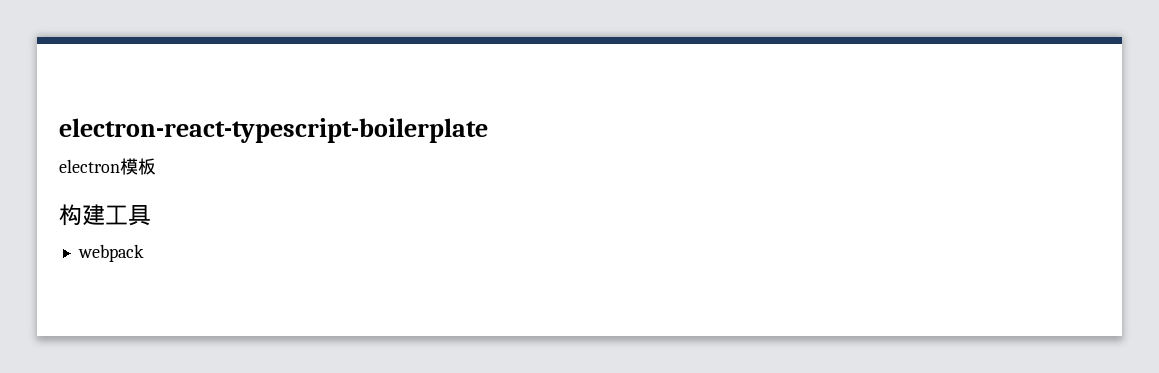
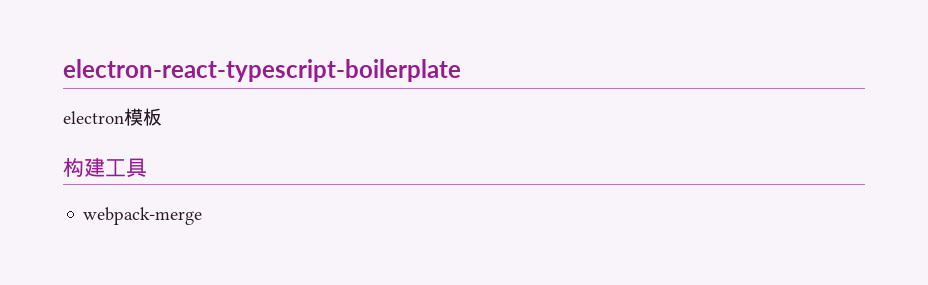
[77,244,144,262] webpack -> [83,207,203,225] webpack-merge

